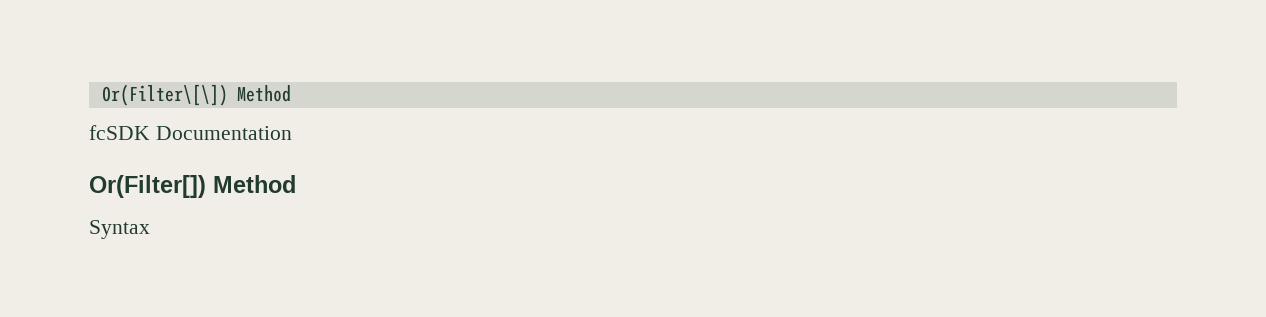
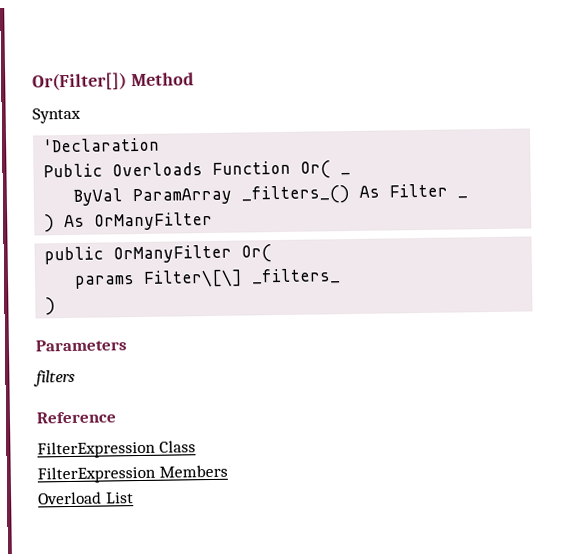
[101,84,291,106] [89,125,292,140] Or(Filter\[\]) Method // fcSDK Documentation // -> (32, 81) none
(150, 229) none -> [43,137,161,153] [43,160,352,179] [73,183,469,206] [44,211,214,233] [44,244,273,265] [74,268,342,289] [45,297,57,316] [35,339,128,352] [33,369,75,387] [36,411,117,424] [37,440,196,459] [37,464,228,484] [38,491,134,505] // 'Declaration // Public Overloads Function Or( _ // ByVal ParamArray _filters_() As Filter _ // ) As OrManyFilter // public OrManyFilter Or( // params Filter\[\] _filters_ // ) // Parameters // filters // Reference // FilterExpression Class // FilterExpression Members // Overload List

